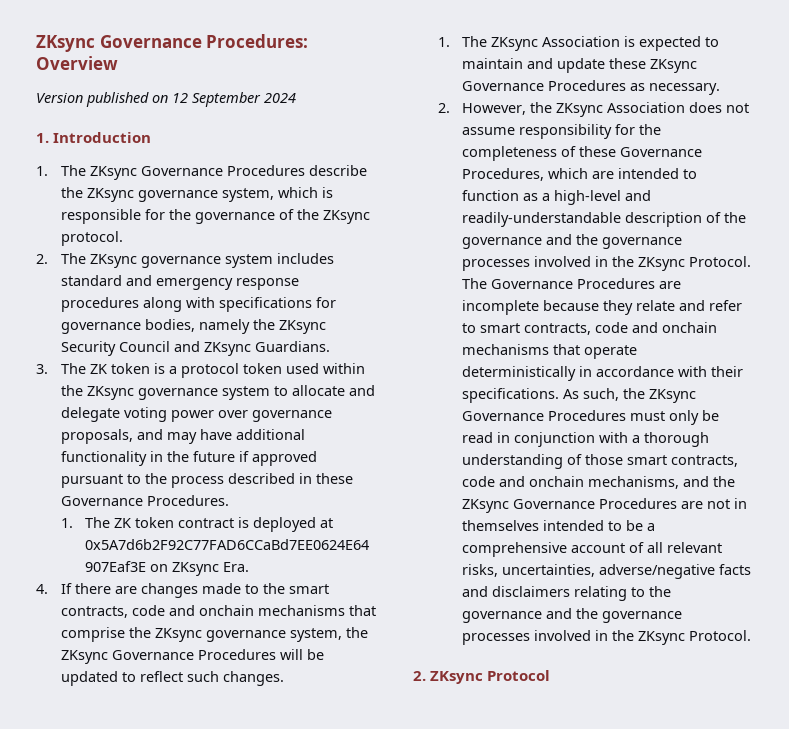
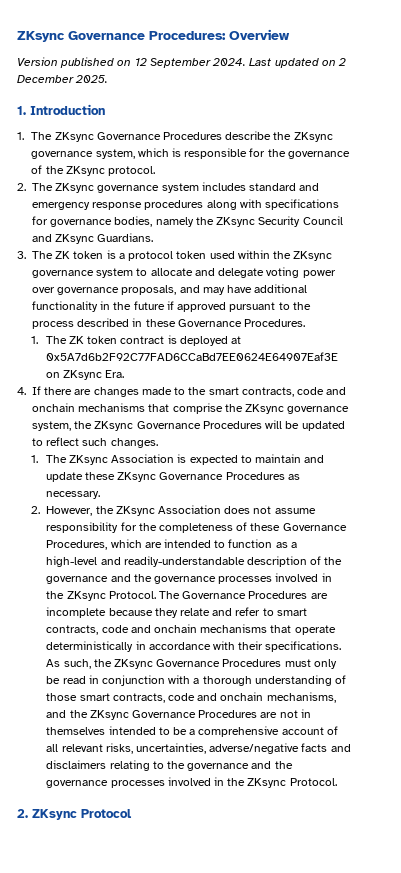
[264,93,296,103] 2024 -> [212,58,347,68] [17,75,109,83] 2024. Last updated on 2 December 2025.

